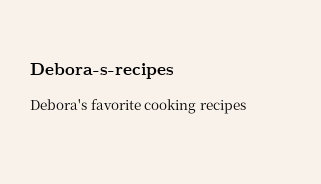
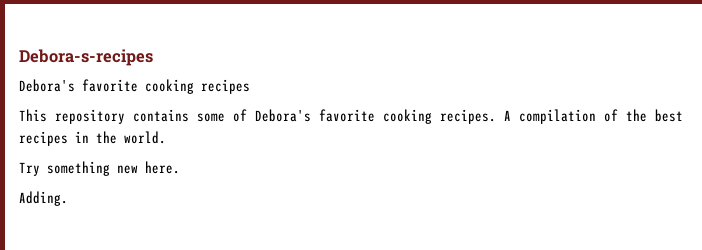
(246, 107) none -> [19,109,683,124] [19,131,166,146] [19,161,180,176] [19,191,68,206] // This repository contains some of Debora's favorite cooking recipes. A compilation of the best recipes in the world. // Try something new here. // Adding.

